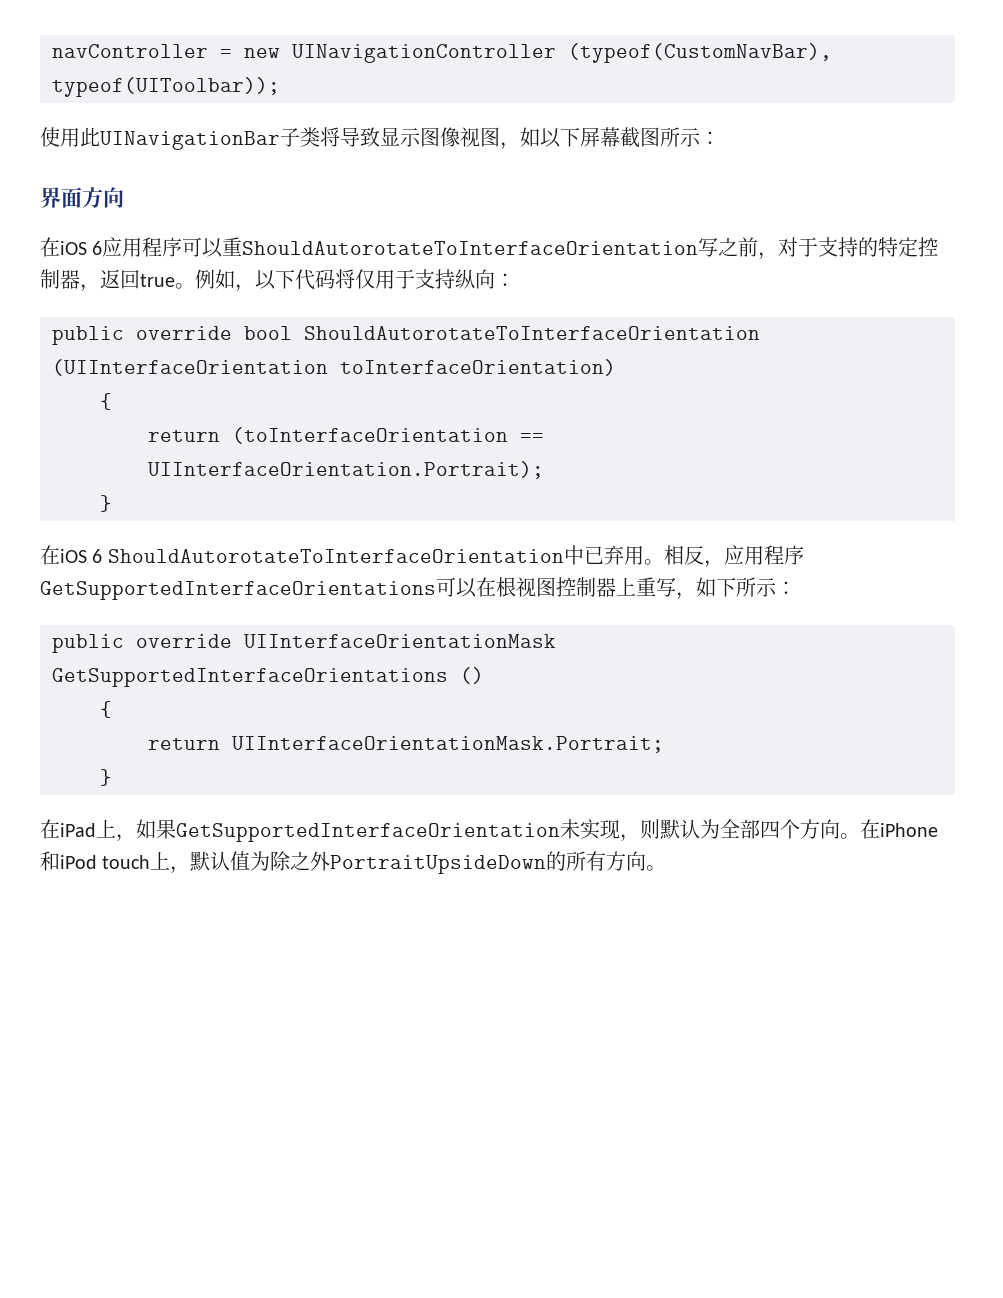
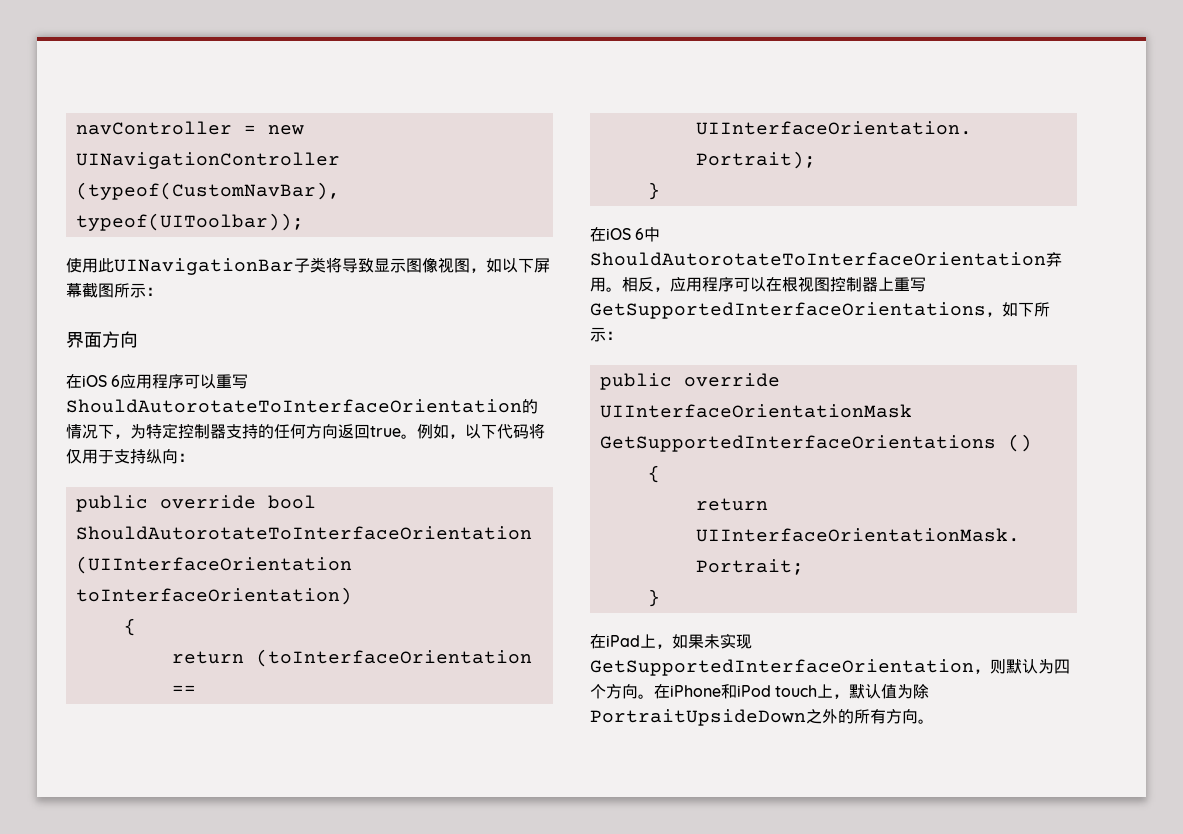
[242,237,939,260] [40,269,100,292] ShouldAutorotateToInterfaceOrientation写之前，对于支持的特定控制器， -> [232,374,249,389] [66,399,538,414] [66,423,338,439] 写ShouldAutorotateToInterfaceOrientation的情况下，为特定控制器支持的任何方向
[107,545,604,565] ShouldAutorotateToInterfaceOrientation中已 -> [644,227,661,242] [590,252,1046,266] 中ShouldAutorotateToInterfaceOrientation
[40,581,436,600] GetSupportedInterfaceOrientations -> (734, 284) none
(676, 587) none -> [590,302,986,319] GetSupportedInterfaceOrientations
[176,819,620,842] GetSupportedInterfaceOrientation未实现 -> [704,633,752,649] [590,659,974,676] 未实现GetSupportedInterfaceOrientation
[720,819,760,839] 全部 -> (1054, 666) none
[290,851,547,874] 之外PortraitUpsideDown -> [590,709,838,726] PortraitUpsideDown之外

